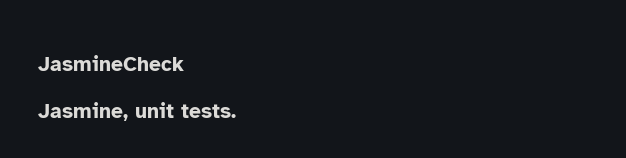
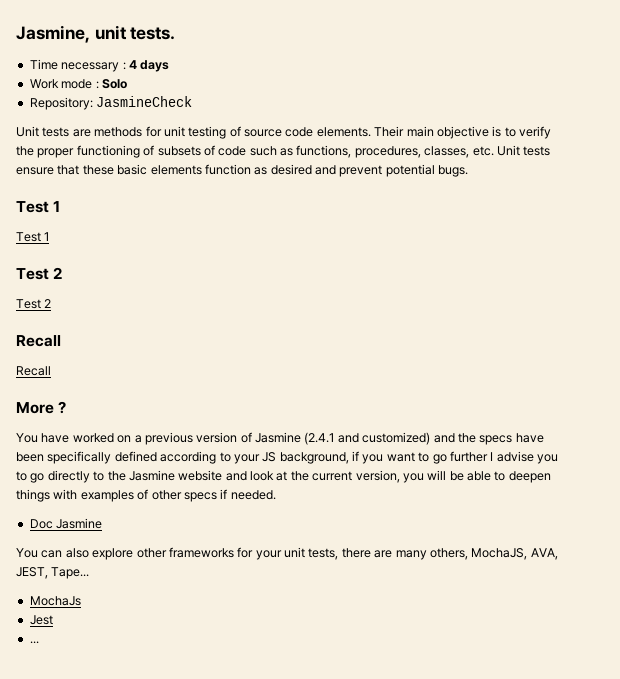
[38,55,184,71] JasmineCheck // -> (16, 34) none
(236, 111) none -> [29,59,170,72] [29,79,127,89] [29,96,193,110] [16,126,551,139] [16,145,551,158] [16,164,469,177] [16,201,61,213] [16,232,50,242] [16,267,63,280] [16,299,52,309] [16,335,61,347] [16,366,51,376] [16,401,67,414] [16,432,544,445] [16,451,558,464] [16,470,551,483] [16,489,276,502] [29,518,103,529] [16,547,558,560] [16,567,90,579] [29,596,81,606] [29,615,53,625] [29,641,39,644] // Time necessary : 4 days // Work mode : Solo // Repository: JasmineCheck // Unit tests are methods for unit testing of source code elements. Their main objective is to verify the proper functioning of subsets of code such as functions, procedures, classes, etc. Unit tests ensure that these basic elements function as desired and prevent potential bugs. // Test 1 // Test 1 // Test 2 // Test 2 // Recall // Recall // More ? // You have worked on a previous version of Jasmine (2.4.1 and customized) and the specs have been specifically defined according to your JS background, if you want to go further I advise you to go directly to the Jasmine website and look at the current version, you will be able to deepen things with examples of other specs if needed. // Doc Jasmine // You can also explore other frameworks for your unit tests, there are many others, MochaJS, AVA, JEST, Tape... // MochaJs // Jest // ...

